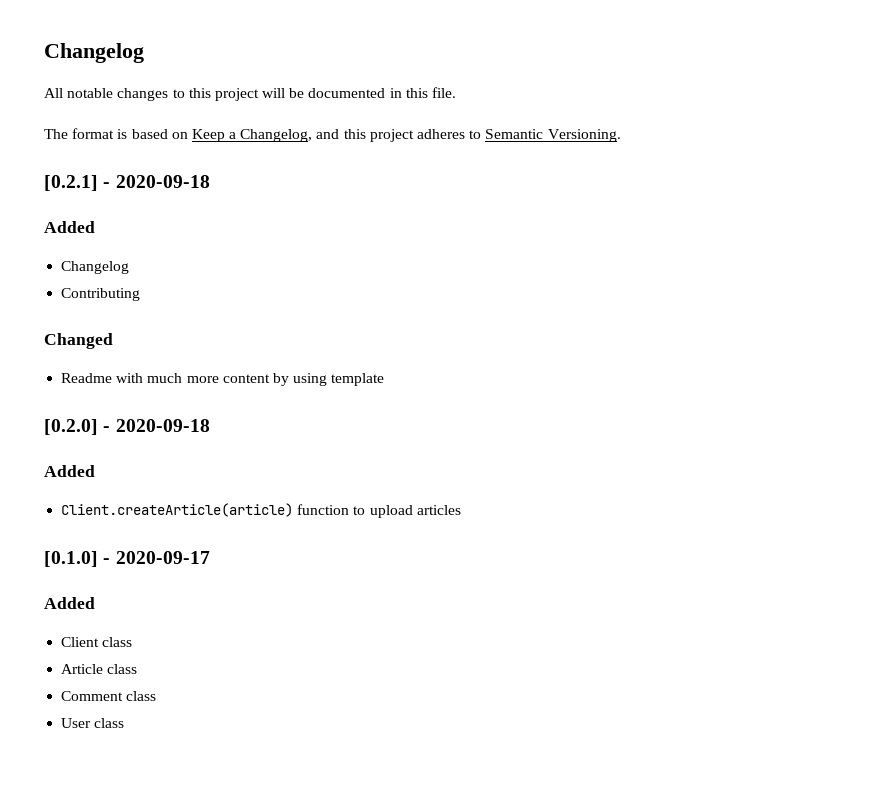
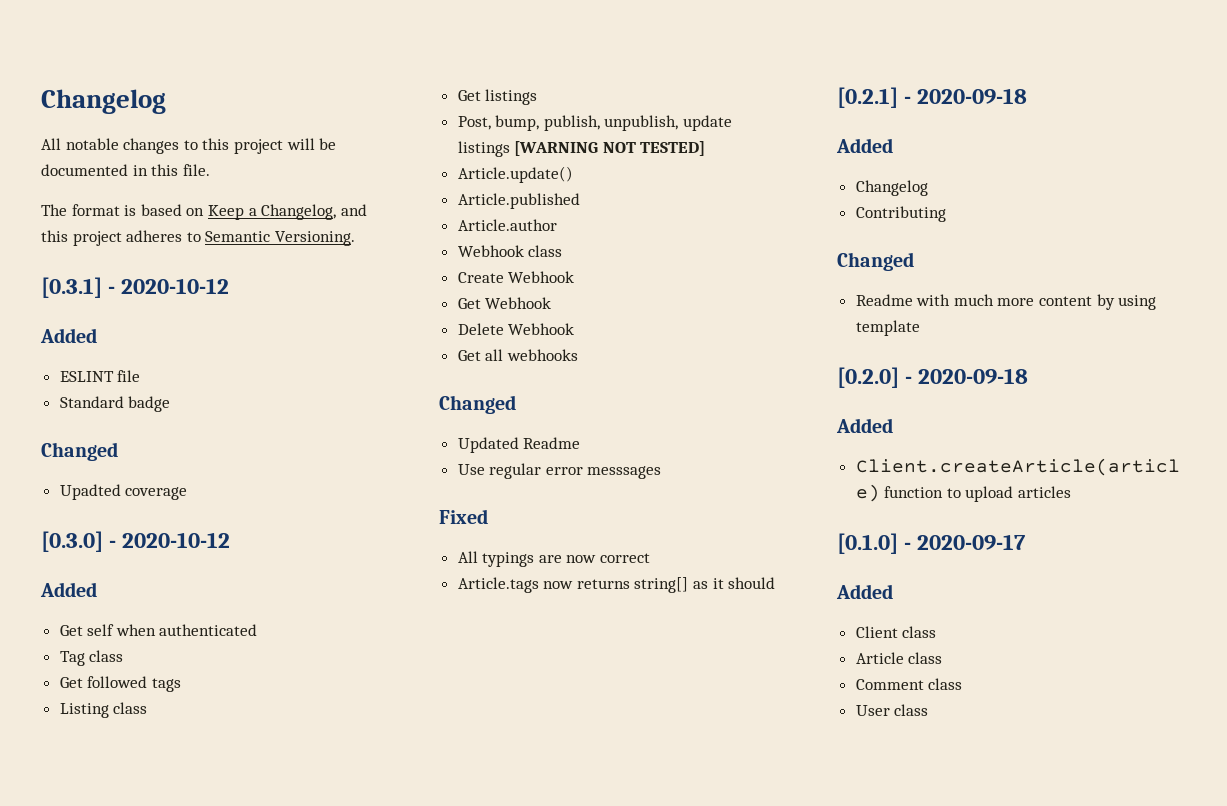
(621, 135) none -> [41,277,230,298] [40,328,97,343] [59,370,141,382] [59,396,171,412] [41,442,118,461] [59,484,188,500] [41,531,231,552] [40,582,97,597] [59,624,258,636] [59,650,124,666] [59,676,181,692] [59,702,148,718] [457,89,538,105] [457,115,733,131] [457,141,706,157] [457,166,573,183] [457,193,580,209] [457,219,557,231] [457,245,563,257] [457,271,575,283] [457,297,552,309] [457,323,575,335] [457,349,578,361] [439,395,516,414] [457,437,581,453] [457,463,662,479] [439,509,488,524] [457,551,651,567] [457,577,776,593] // [0.3.1] - 2020-10-12 // Added // ESLINT file // Standard badge // Changed // Upadted coverage // [0.3.0] - 2020-10-12 // Added // Get self when authenticated // Tag class // Get followed tags // Listing class // Get listings // Post, bump, publish, unpublish, update listings [WARNING NOT TESTED] // Article.update() // Article.published // Article.author // Webhook class // Create Webhook // Get Webhook // Delete Webhook // Get all webhooks // Changed // Updated Readme // Use regular error messsages // Fixed // All typings are now correct // Article.tags now returns string[] as it should

